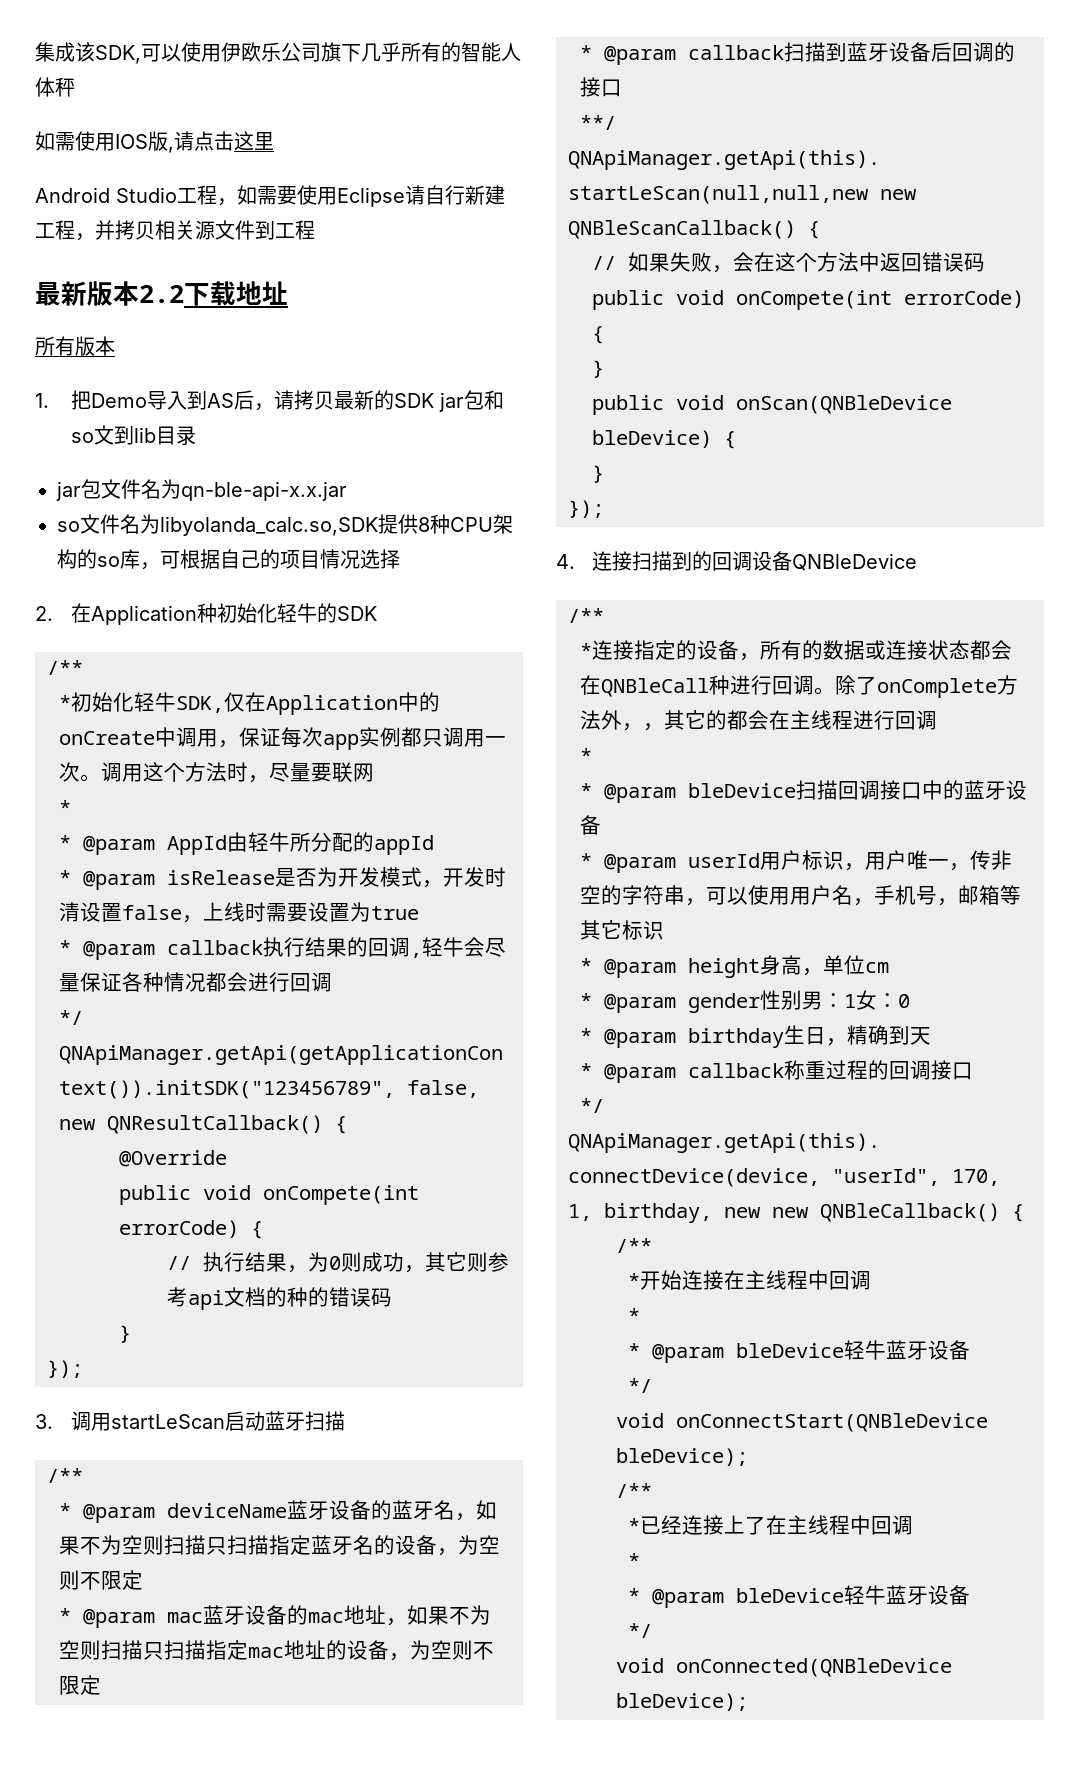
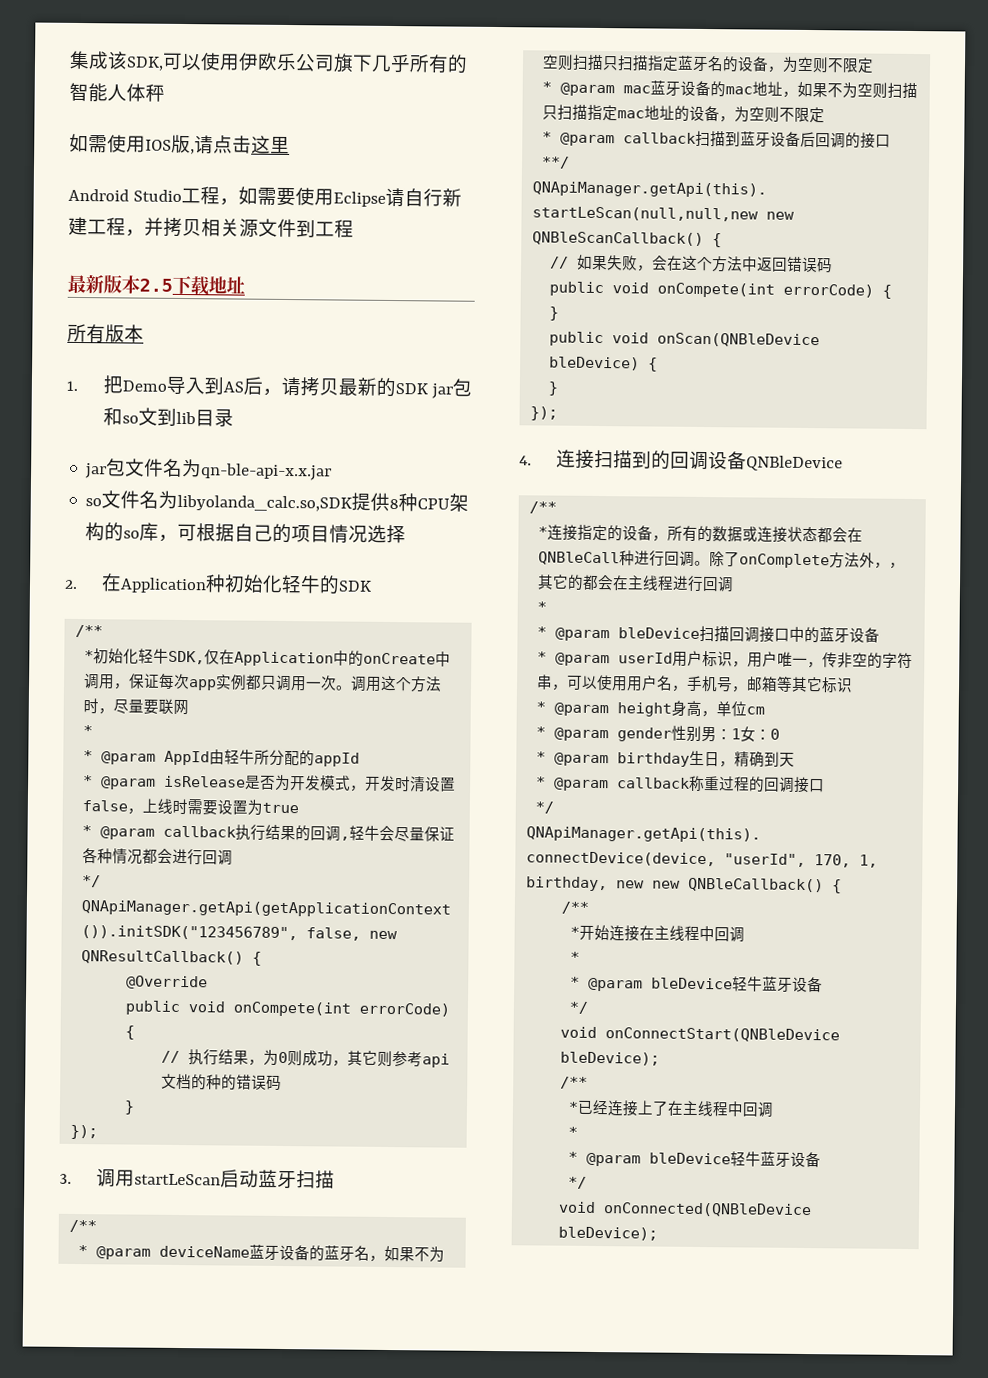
[139,285,184,303] 2.2 -> [139,278,173,292] 2.5

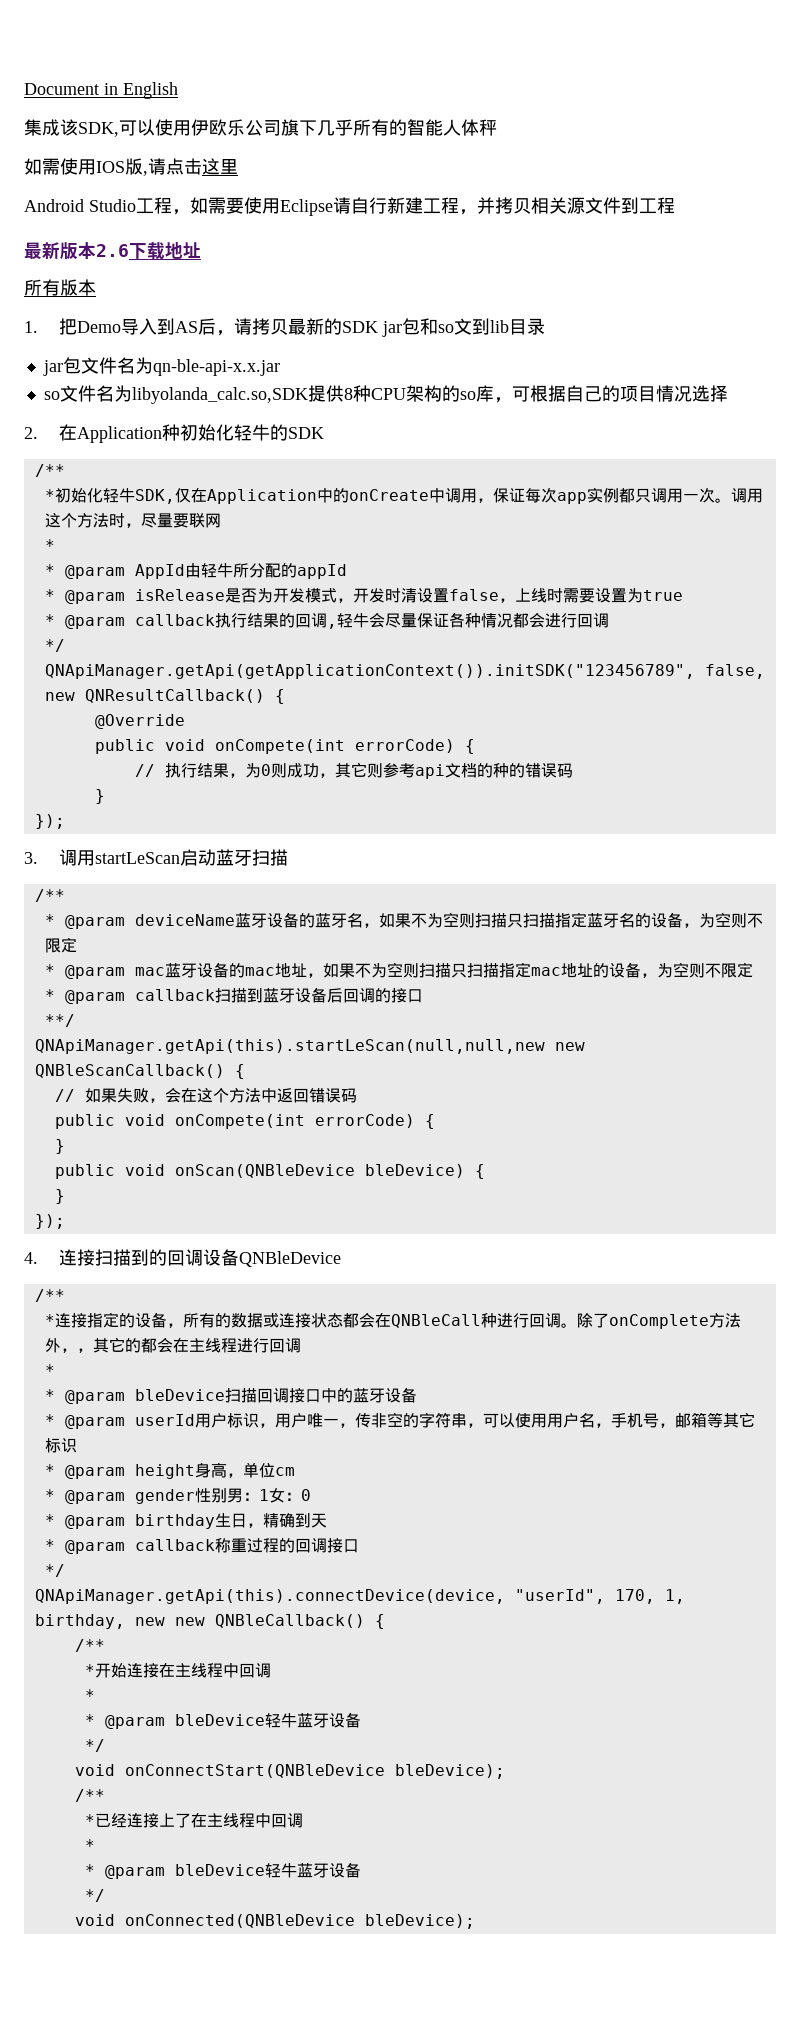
(69, 60) none -> [24,82,178,99] Document in English //
[139,278,173,292] 2.5 -> [96,244,129,257] 2.6

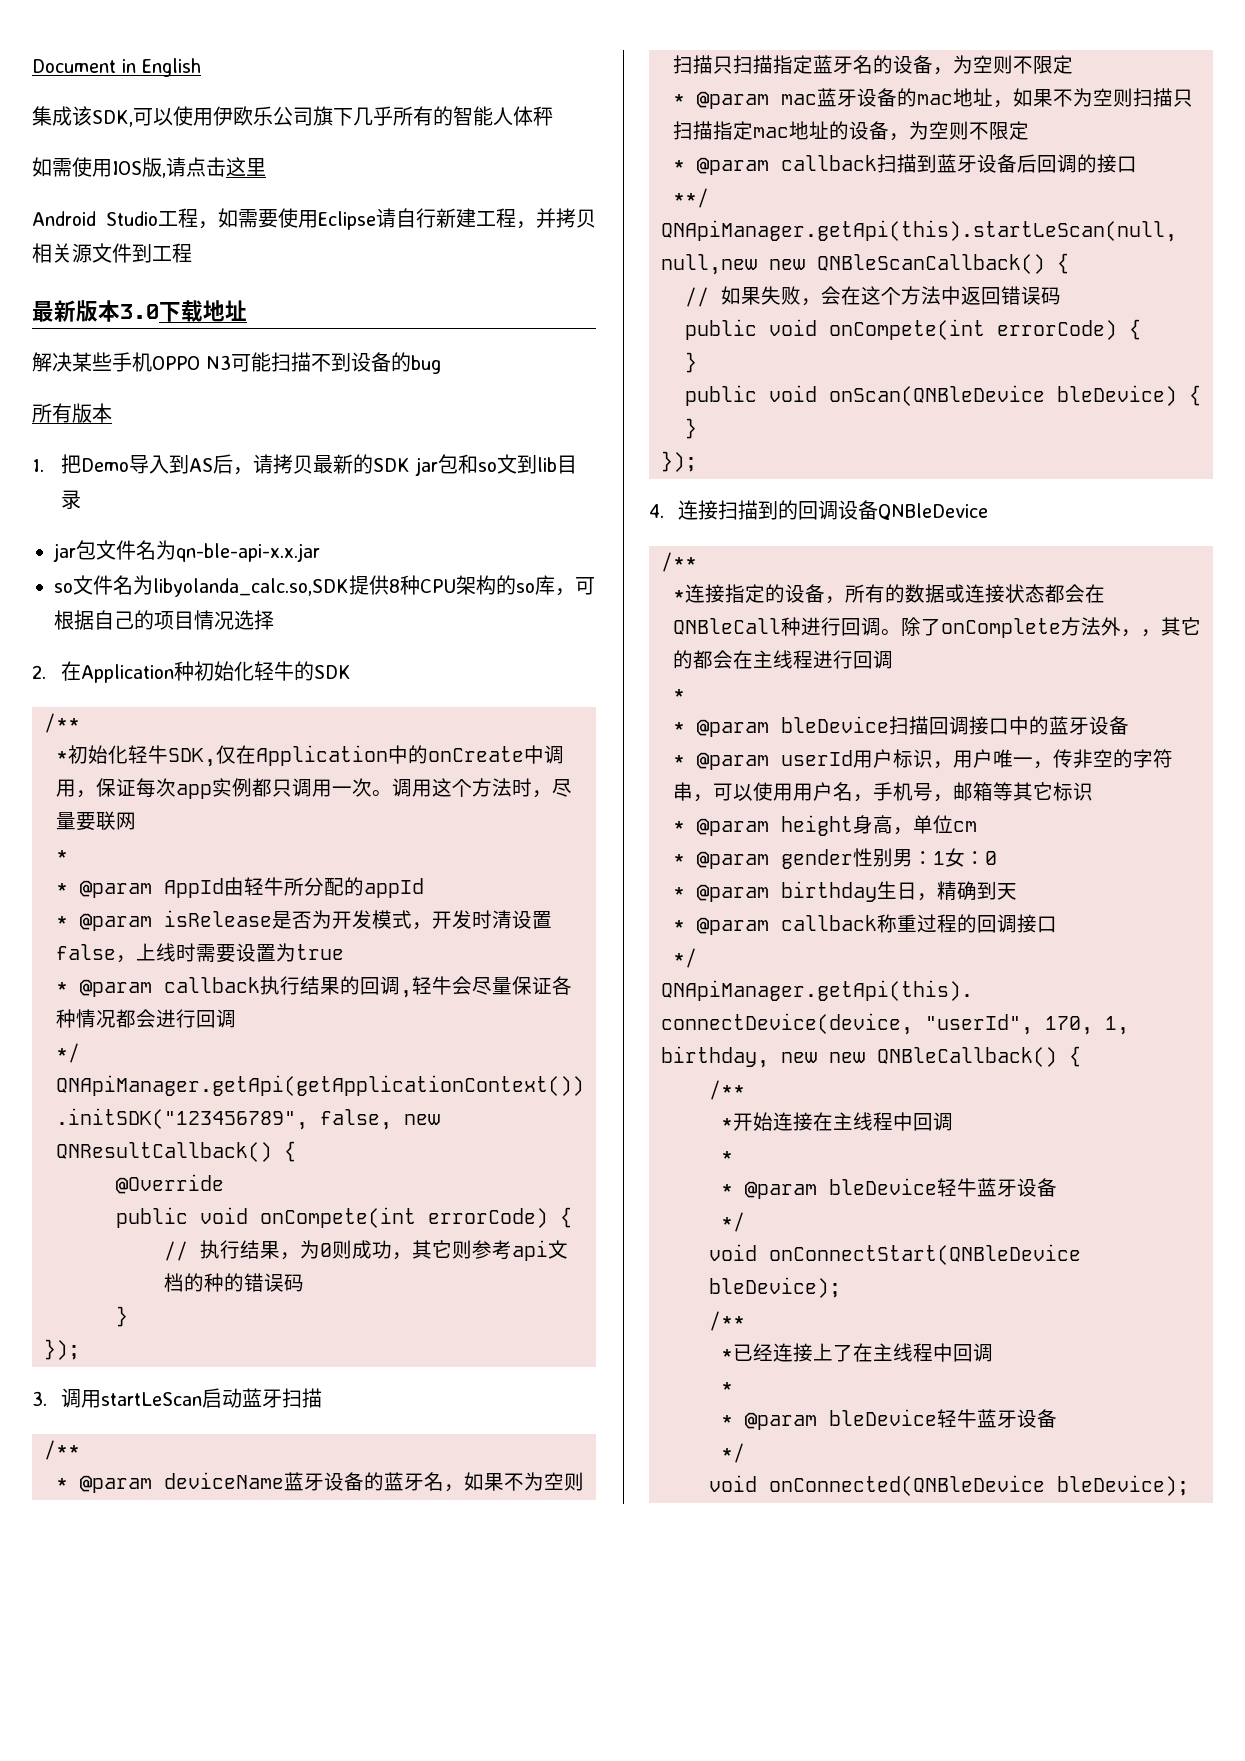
[96,244,129,257] 2.6 -> [120,304,159,319] 3.0
(201, 250) none -> [32,352,441,374] // 解决某些手机OPPO N3可能扫描不到设备的bug

